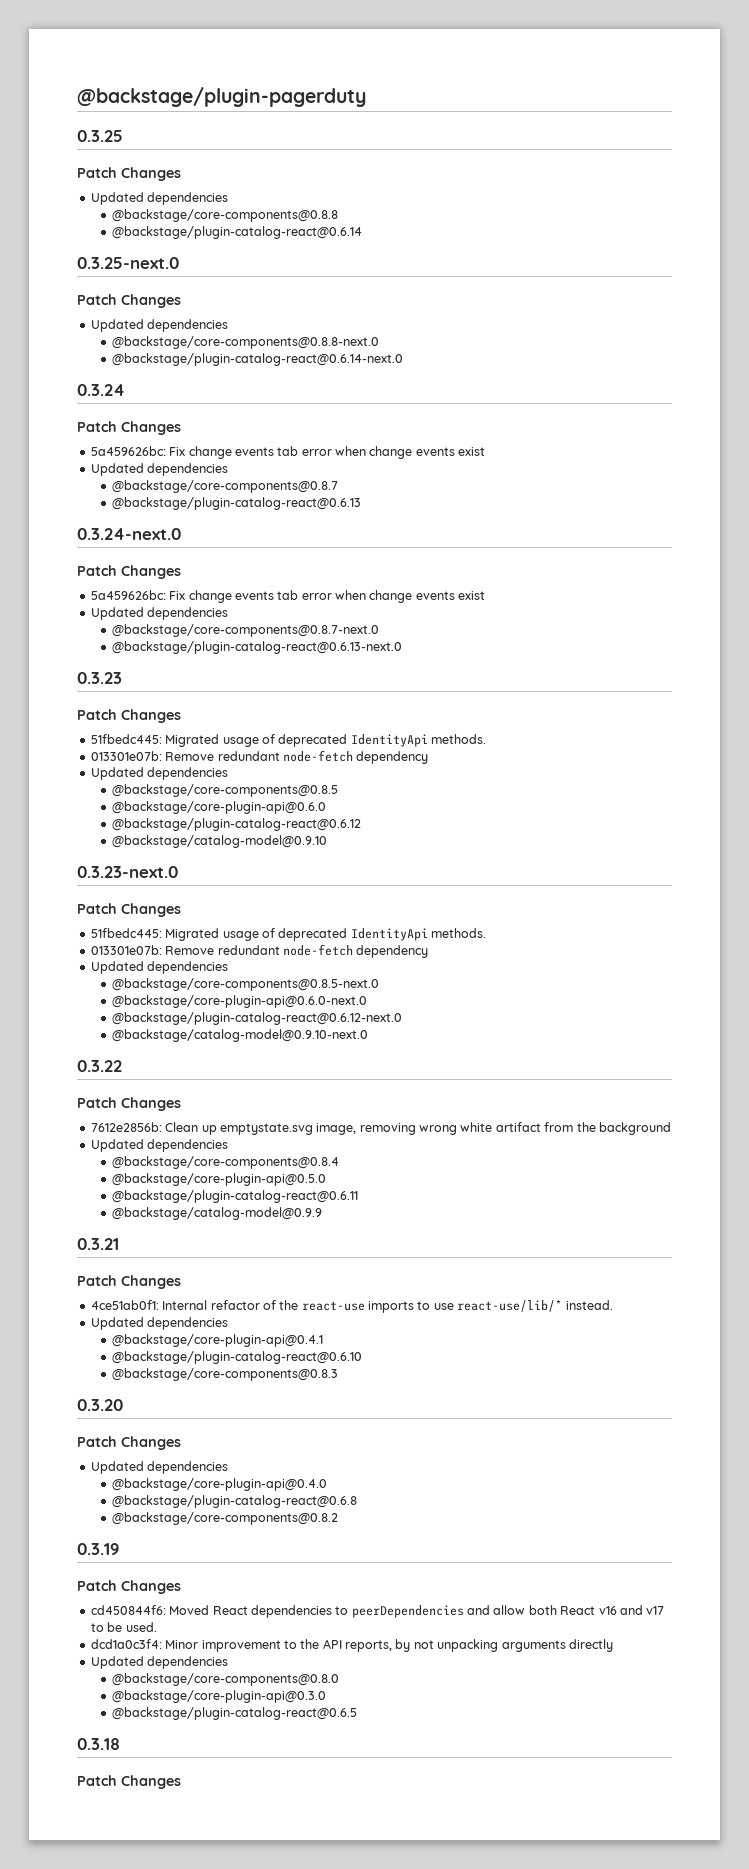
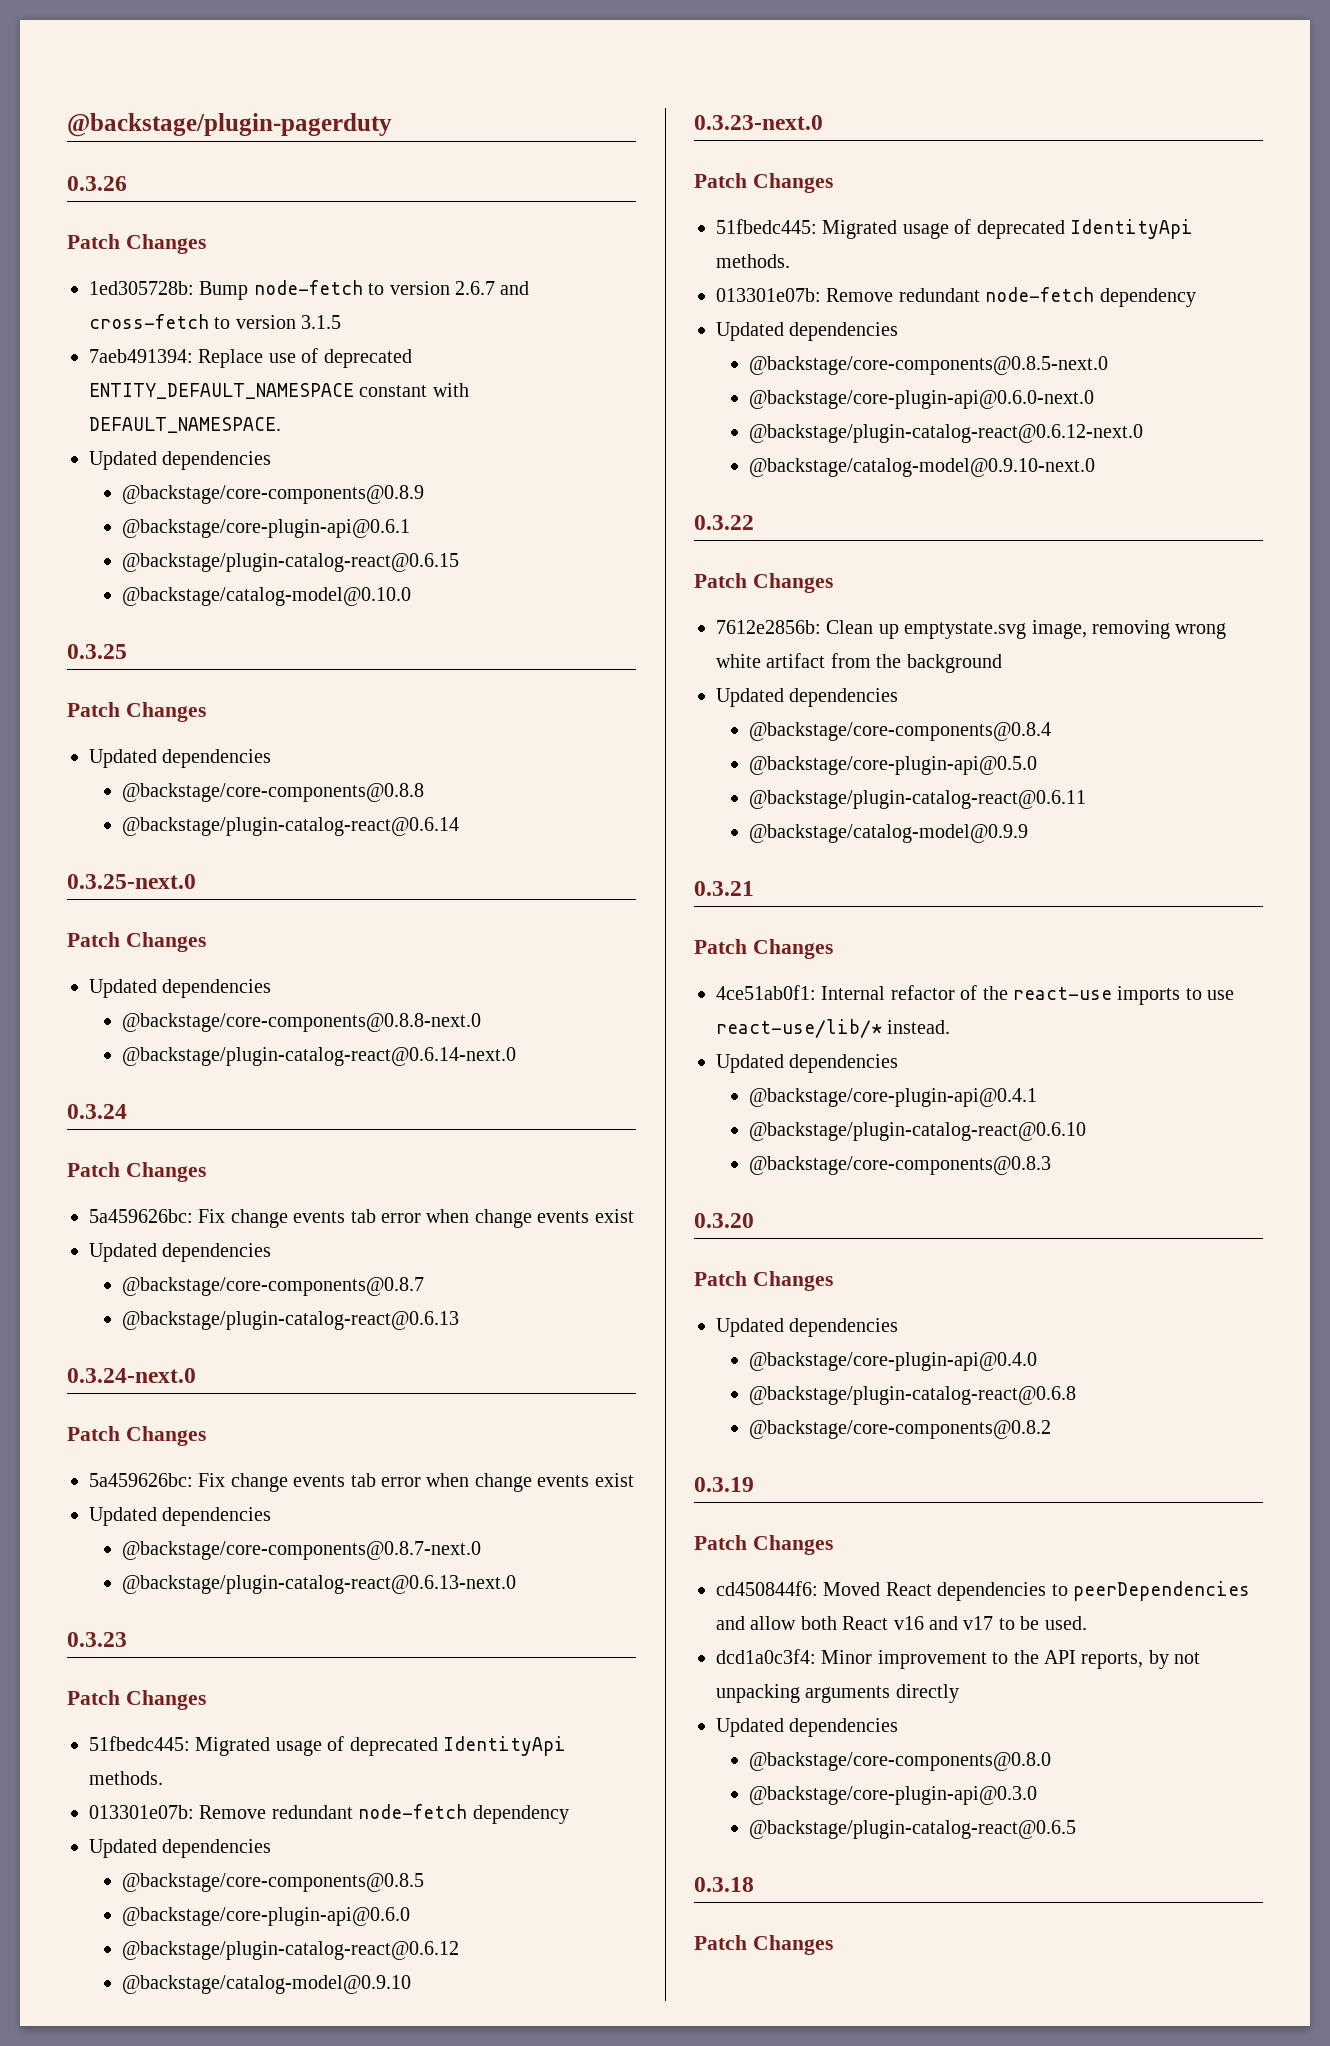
(366, 97) none -> [67,176,127,191] [67,234,206,254] [89,280,530,300] [89,314,342,329] [89,348,412,368] [89,383,469,399] [89,417,281,433] [89,451,272,470] [122,485,425,504] [122,519,411,538] [122,553,460,572] [122,587,412,606] // 0.3.26 // Patch Changes // 1ed305728b: Bump node-fetch to version 2.6.7 and cross-fetch to version 3.1.5 // 7aeb491394: Replace use of deprecated ENTITY_DEFAULT_NAMESPACE constant with DEFAULT_NAMESPACE. // Updated dependencies // @backstage/core-components@0.8.9 // @backstage/core-plugin-api@0.6.1 // @backstage/plugin-catalog-react@0.6.15 // @backstage/catalog-model@0.10.0

